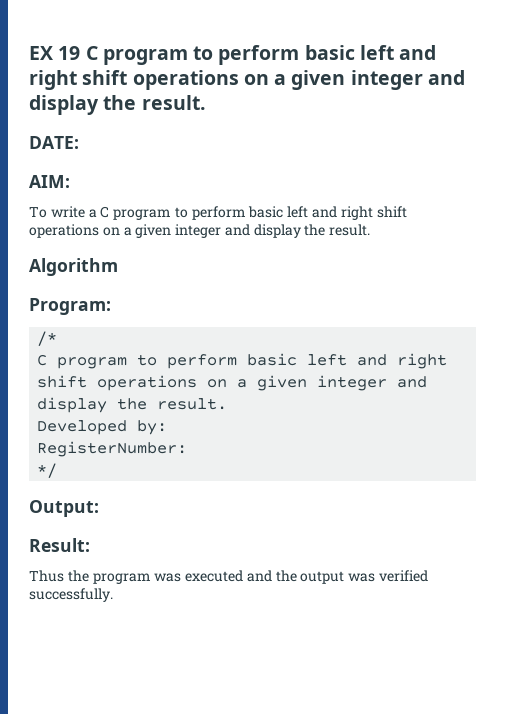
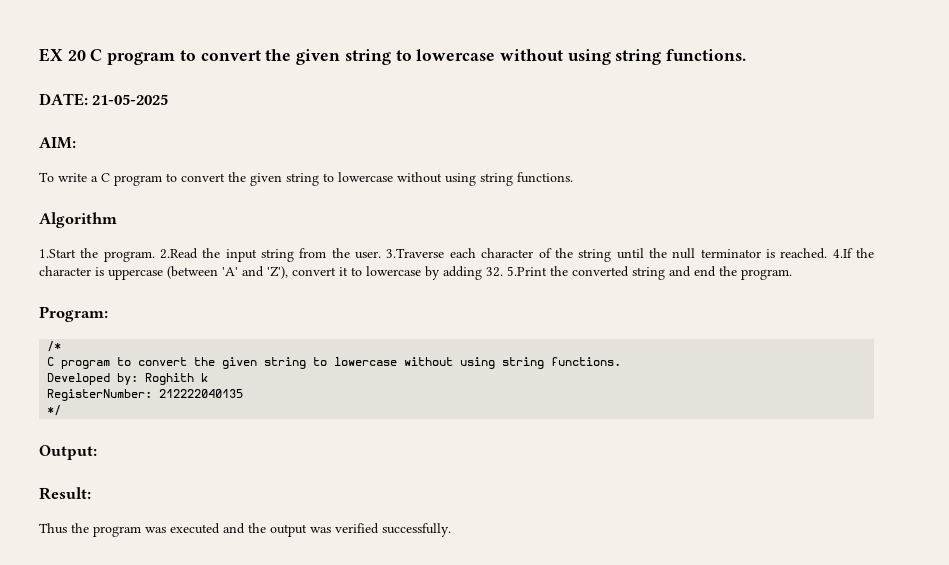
[58,45,437,65] [29,70,465,90] [29,95,206,115] 19 C program to perform basic left and right shift operations on a given integer and display the result. -> [67,49,747,65] 20 C program to convert the given string to lowercase without using string functions.
(79, 142) none -> [92,94,169,105] 21-05-2025
[191,206,407,220] [29,224,371,238] [29,258,118,276] perform basic left and right shift operations on a given integer and display the result. // Algorithm -> [181,172,573,186] [39,212,117,228] [39,248,874,262] [39,266,792,280] convert the given string to lowercase without using string functions. // Algorithm // 1.Start the program. 2.Read the input string from the user. 3.Traverse each character of the string until the null terminator is reached. 4.If the character is uppercase (between 'A' and 'Z'), convert it to lowercase by adding 32. 5.Print the converted string and end the program.
[167,353,448,369] [37,375,428,391] [37,397,228,413] perform basic left and right shift operations on a given integer and display the result. -> [138,357,622,369] convert the given string to lowercase without using string functions.
(168, 427) none -> [145,373,209,385] Roghith k
(188, 449) none -> [159,389,244,398] 212222040135

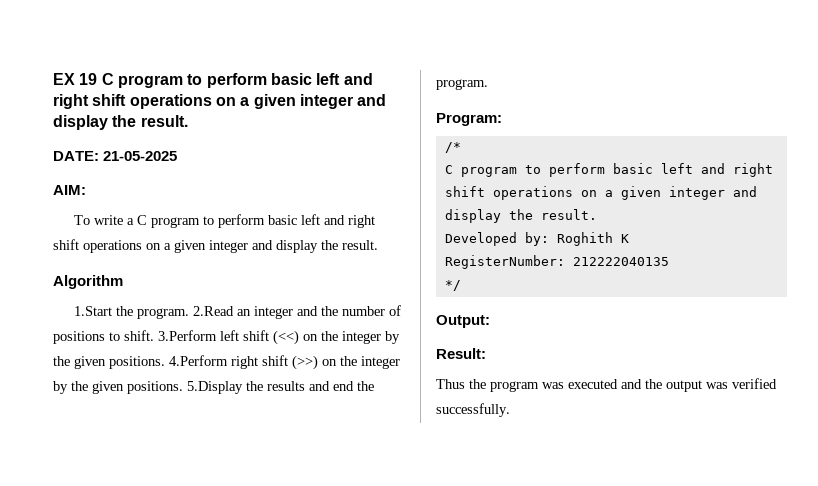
[67,49,747,65] 20 C program to convert the given string to lowercase without using string functions. -> [79,73,373,88] [53,94,387,109] [53,115,188,130] 19 C program to perform basic left and right shift operations on a given integer and display the result.
[181,172,573,186] convert the given string to lowercase without using string functions. -> [218,214,376,228] [53,239,378,253] perform basic left and right shift operations on a given integer and display the result.
[202,248,874,262] [39,266,665,280] the input string from the user. 3.Traverse each character of the string until the null terminator is reached. 4.If the character is uppercase (between 'A' and 'Z'), convert it to lowercase by adding 32. 5.Print the converted string -> [237,305,402,319] [53,330,400,345] [53,355,400,370] [53,381,305,394] an integer and the number of positions to shift. 3.Perform left shift (<<) on the integer by the given positions. 4.Perform right shift (>>) on the integer by the given positions. 5.Display the results
[138,357,622,369] convert the given string to lowercase without using string functions. -> [548,163,773,177] [444,186,757,200] [444,209,597,223] perform basic left and right shift operations on a given integer and display the result.
[201,373,209,382] k -> [620,234,629,243] K

